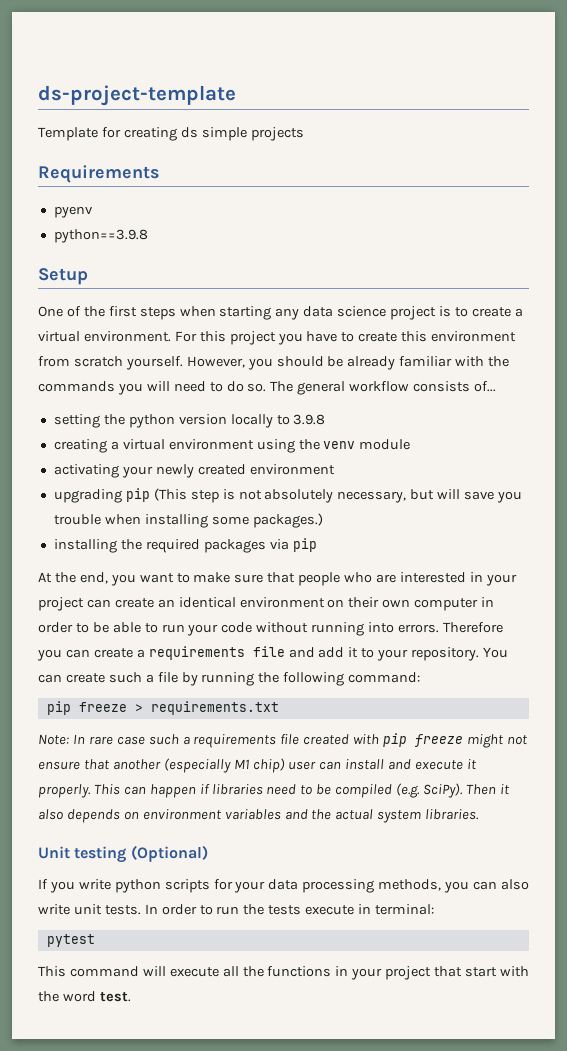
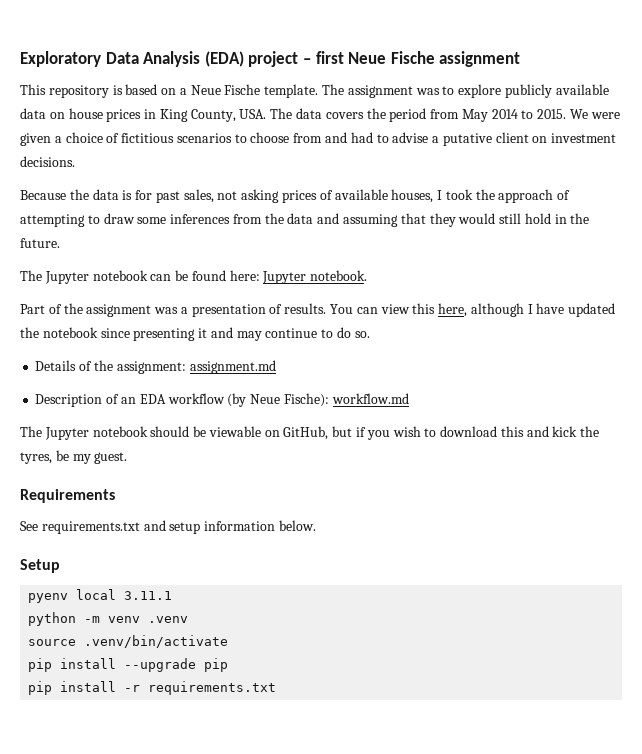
[38,85,236,106] [38,127,304,141] [38,165,160,183] [53,206,93,218] [53,229,148,243] [38,268,88,285] [38,306,523,320] [38,331,517,345] [38,356,510,370] [38,381,497,395] [53,414,326,428] [53,439,411,453] [53,464,335,478] [53,488,523,503] [53,513,323,528] [53,538,317,553] [38,572,517,586] [38,597,495,611] [38,622,503,636] [37,646,509,661] [38,672,421,686] [46,701,279,715] [38,733,528,748] [38,758,478,773] [38,783,510,798] [38,809,480,823] [38,845,208,863] [38,879,529,893] [38,904,435,915] [46,934,95,947] [38,966,529,980] [38,991,131,1002] ds-project-template // Template for creating ds simple projects // Requirements // pyenv // python==3.9.8 // Setup // One of the first steps when starting any data science project is to create a virtual environment. For this project you have to create this environment from scratch yourself. However, you should be already familiar with the commands you will need to do so. The general workflow consists of... // setting the python version locally to 3.9.8 // creating a virtual environment using the venv module // activating your newly created environment // upgrading pip (This step is not absolutely necessary, but will save you trouble when installing some packages.) // installing the required packages via pip // At the end, you want to make sure that people who are interested in your project can create an identical environment on their own computer in order to be able to run your code without running into errors. Therefore you can create a requirements file and add it to your repository. You can create such a file by running the following command: // pip freeze > requirements.txt // Note: In rare case such a requirements file created with pip freeze might not ensure that another (especially M1 chip) user can install and execute it properly. This can happen if libraries need to be compiled (e.g. SciPy). Then it also depends on environment variables and the actual system libraries. // Unit testing (Optional) // If you write python scripts for your data processing methods, you can also write unit tests. In order to run the tests execute in terminal: // pytest // This command will execute all the functions in your project that start with the word test. -> [20,51,521,67] [20,84,609,98] [20,108,620,122] [20,132,617,146] [20,156,75,167] [20,189,571,203] [20,213,590,227] [20,238,60,248] [20,270,368,284] [20,303,616,317] [20,327,370,341] [35,360,276,374] [35,393,409,407] [20,426,600,440] [20,450,128,464] [20,489,115,503] [20,520,316,534] [20,559,60,573] [28,589,173,603] [28,612,189,626] [28,635,229,648] [28,658,229,672] [28,681,277,695] Exploratory Data Analysis (EDA) project – first Neue Fische assignment // This repository is based on a Neue Fische template. The assignment was to explore publicly available data on house prices in King County, USA. The data covers the period from May 2014 to 2015. We were given a choice of fictitious scenarios to choose from and had to advise a putative client on investment decisions. // Because the data is for past sales, not asking prices of available houses, I took the approach of attempting to draw some inferences from the data and assuming that they would still hold in the future. // The Jupyter notebook can be found here: Jupyter notebook. // Part of the assignment was a presentation of results. You can view this here, although I have updated the notebook since presenting it and may continue to do so. // Details of the assignment: assignment.md // Description of an EDA workflow (by Neue Fische): workflow.md // The Jupyter notebook should be viewable on GitHub, but if you wish to download this and kick the tyres, be my guest. // Requirements // See requirements.txt and setup information below. // Setup // pyenv local 3.11.1 // python -m venv .venv // source .venv/bin/activate // pip install --upgrade pip // pip install -r requirements.txt

